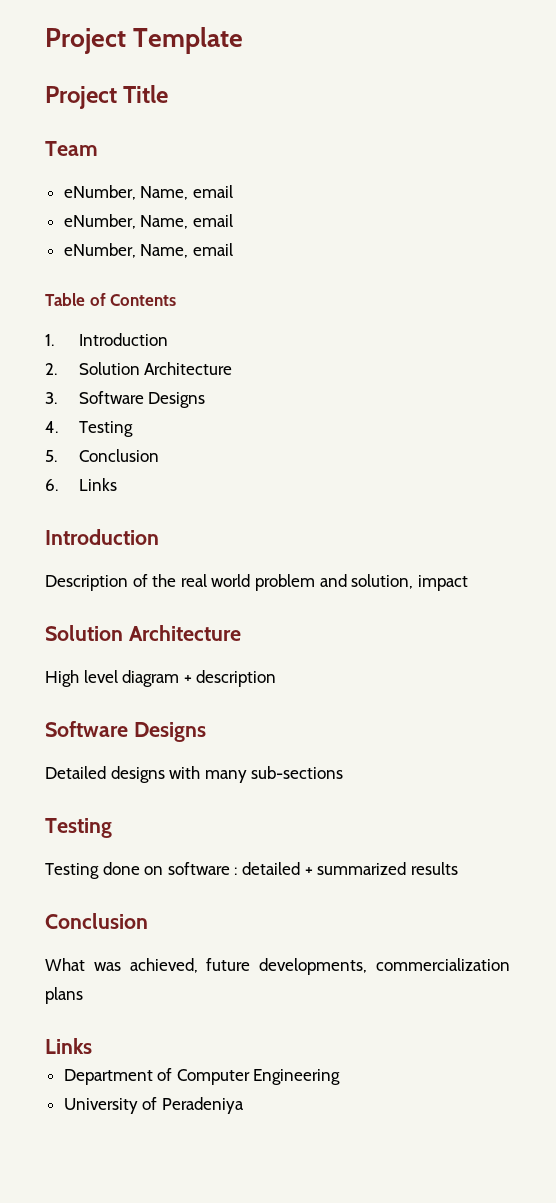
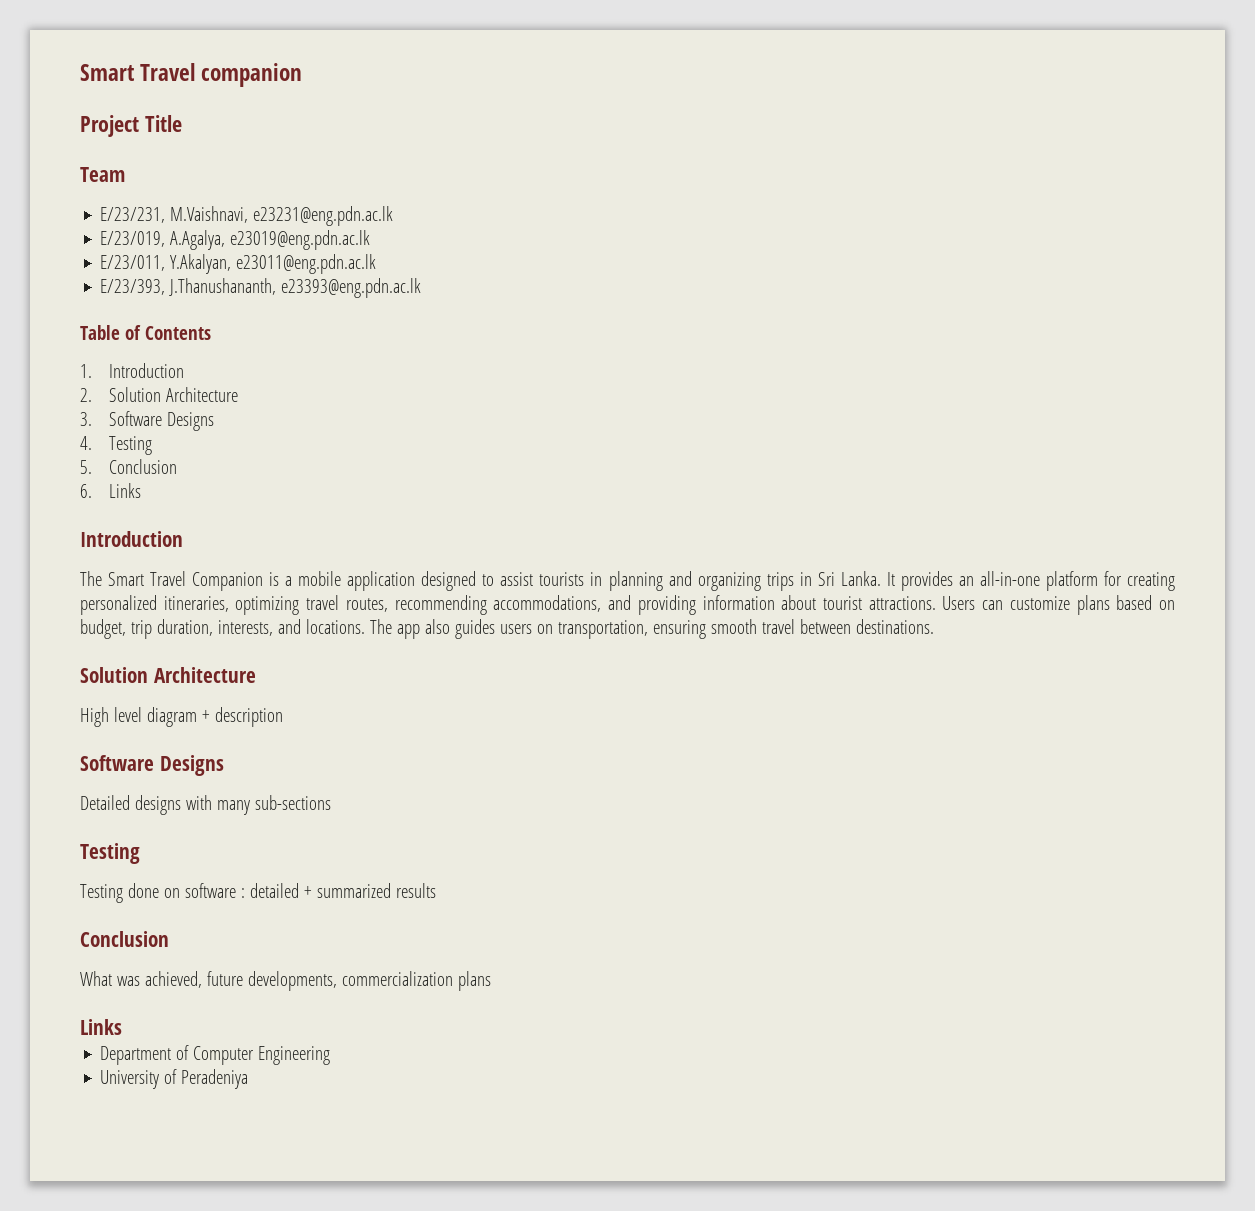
[45,27,244,54] Project Template -> [80,63,303,87] Smart Travel companion
[63,185,233,200] [63,214,233,229] [63,243,233,258] eNumber, Name, email // eNumber, Name, email // eNumber, Name, email -> [100,206,394,226] [100,230,371,250] [100,254,377,274] [100,278,422,298] E/23/231, M.Vaishnavi, e23231@eng.pdn.ac.lk // E/23/019, A.Agalya, e23019@eng.pdn.ac.lk // E/23/011, Y.Akalyan, e23011@eng.pdn.ac.lk // E/23/393, J.Thanushananth, e23393@eng.pdn.ac.lk
[45,574,468,591] Description of the real world problem and solution, impact -> [80,571,1175,591] [80,595,1175,615] [80,619,934,639] The Smart Travel Companion is a mobile application designed to assist tourists in planning and organizing trips in Sri Lanka. It provides an all-in-one platform for creating personalized itineraries, optimizing travel routes, recommending accommodations, and providing information about tourist attractions. Users can customize plans based on budget, trip duration, interests, and locations. The app also guides users on transportation, ensuring smooth travel between destinations.

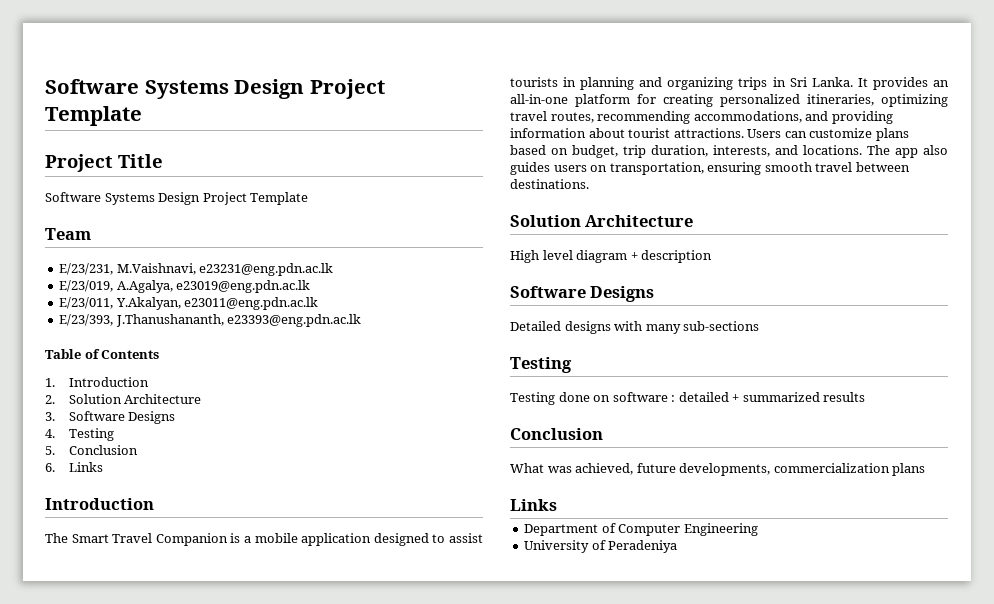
[80,63,303,87] [80,115,182,137] Smart Travel companion // Project Title -> [45,79,385,99] [45,106,142,126] [45,154,163,172] [45,192,309,205] Software Systems Design Project Template // Project Title // Software Systems Design Project Template

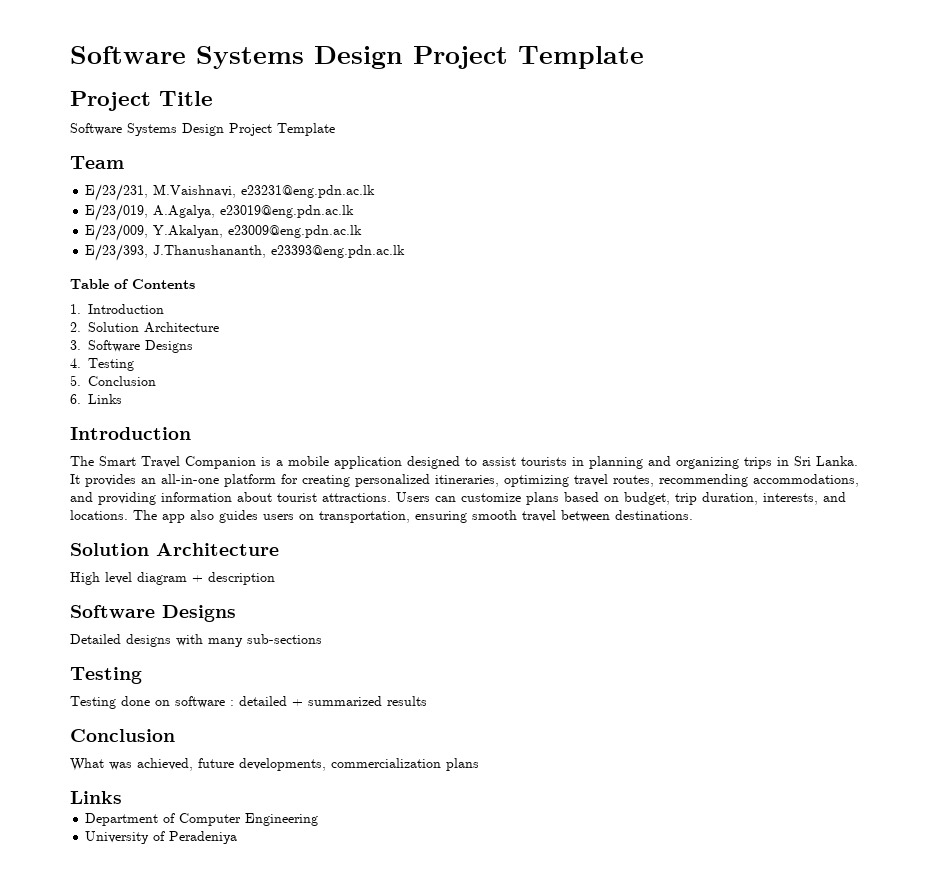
[59,297,319,310] E/23/011, Y.Akalyan, e23011@eng.pdn.ac.lk -> [85,224,363,241] E/23/009, Y.Akalyan, e23009@eng.pdn.ac.lk

